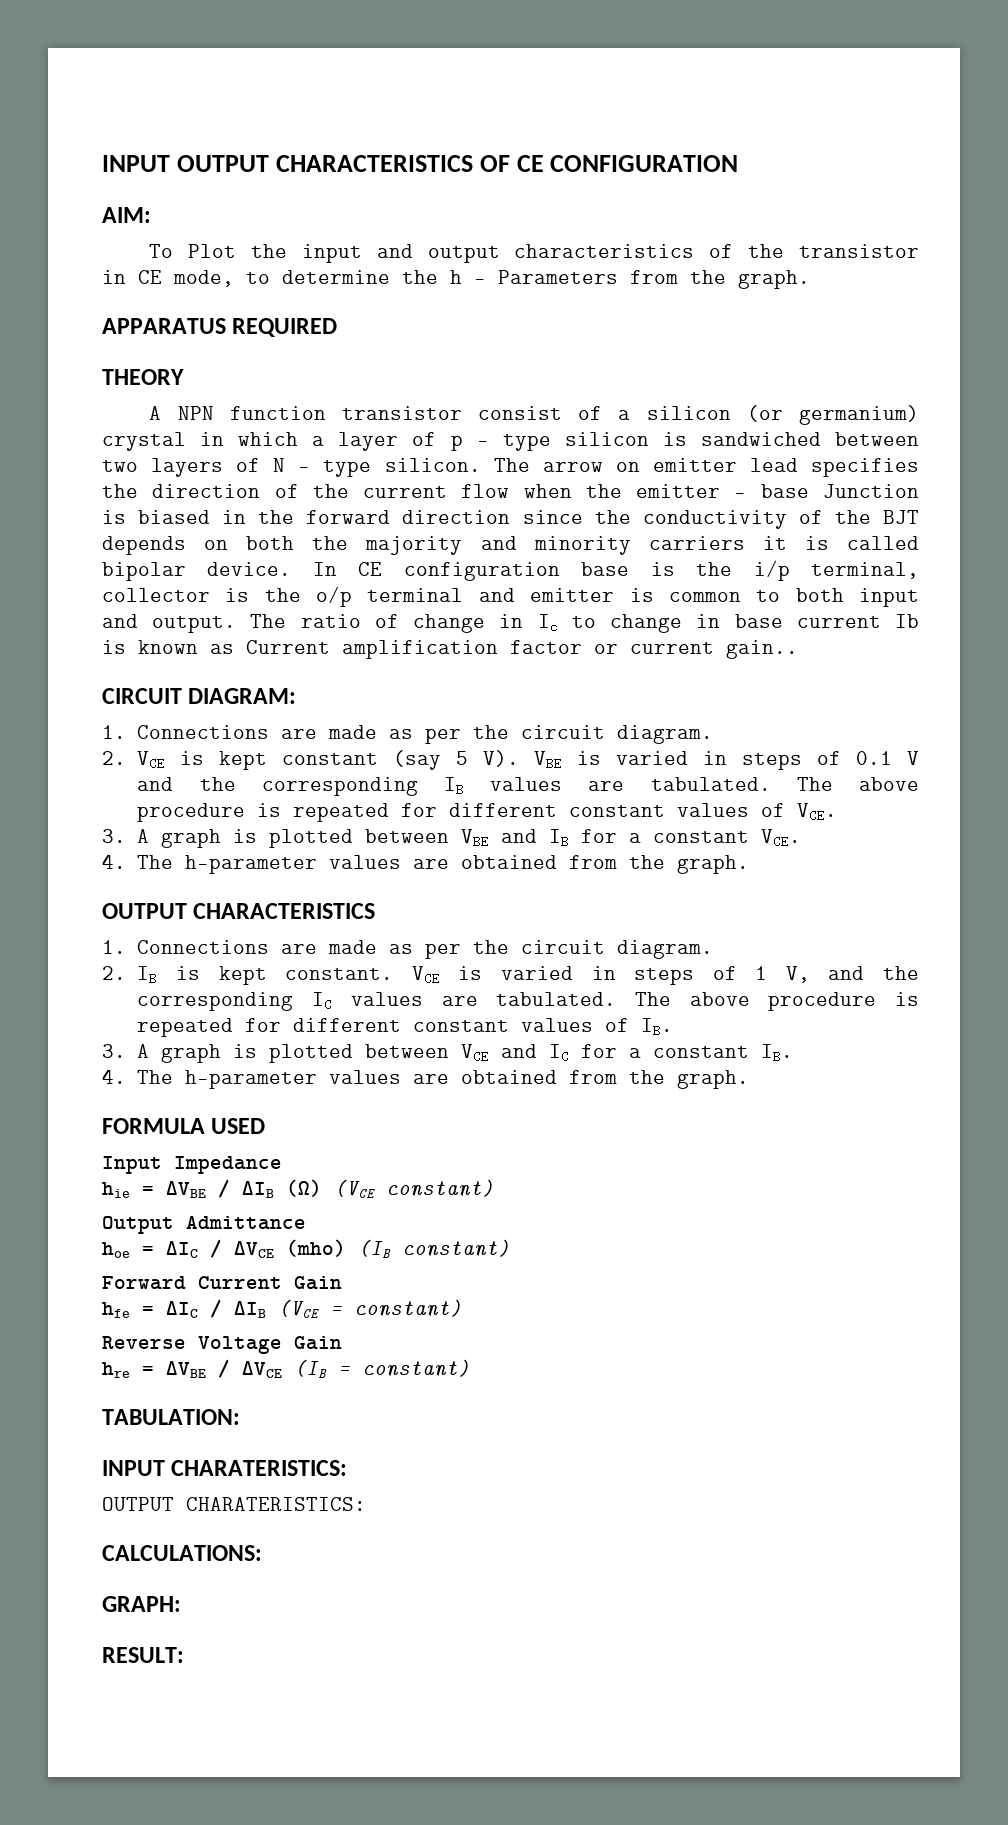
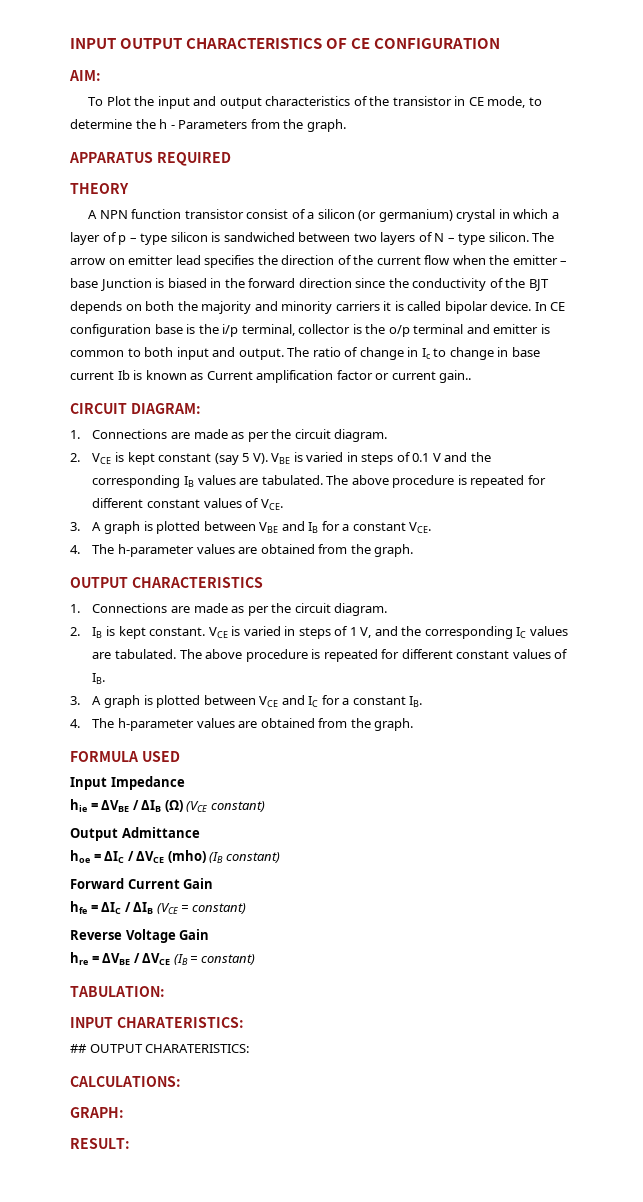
(348, 1468) none -> [70,1044,87,1053] ##

